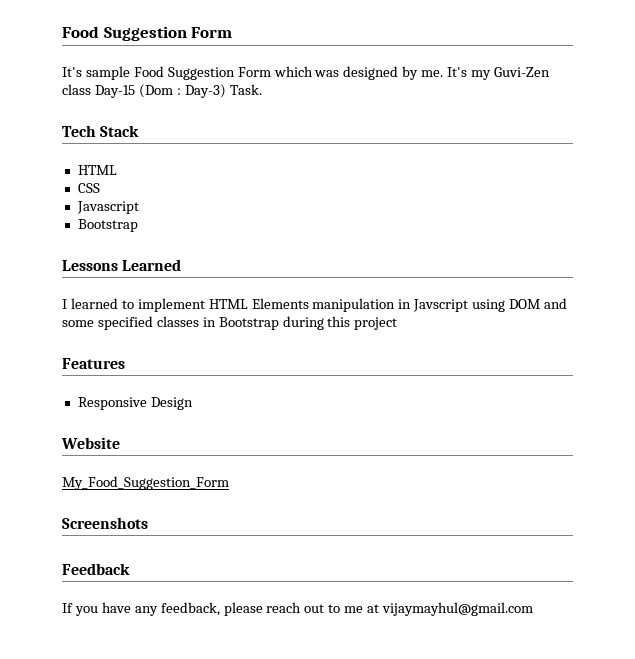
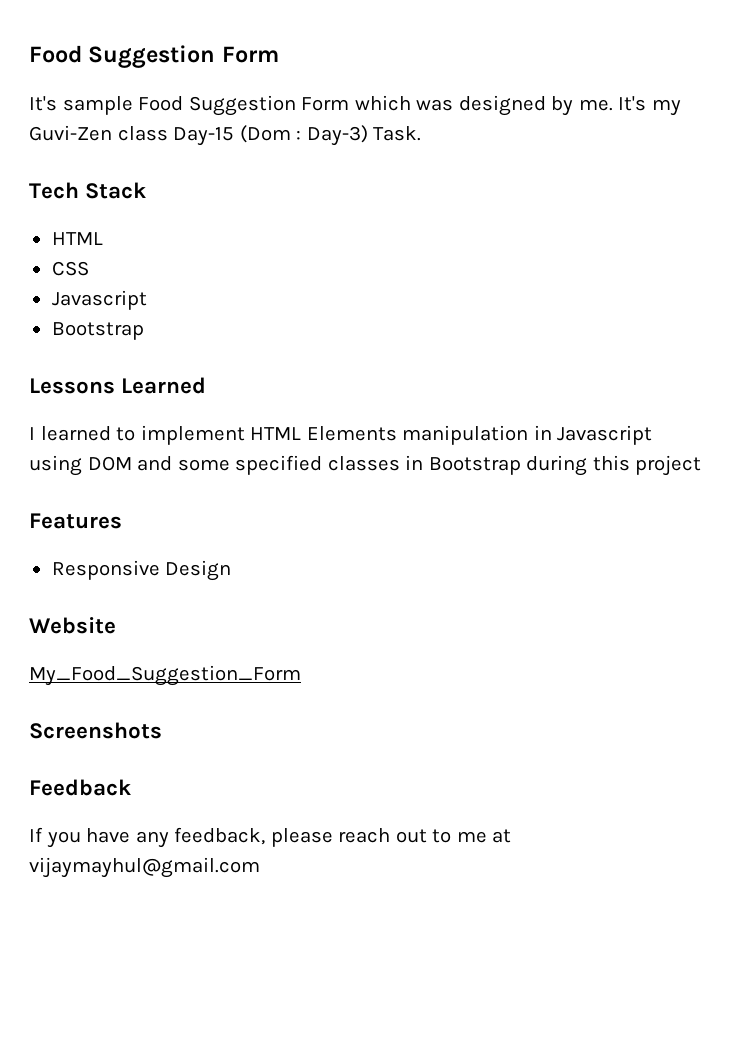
[413,299,469,312] Javscript -> [557,425,653,445] Javascript

